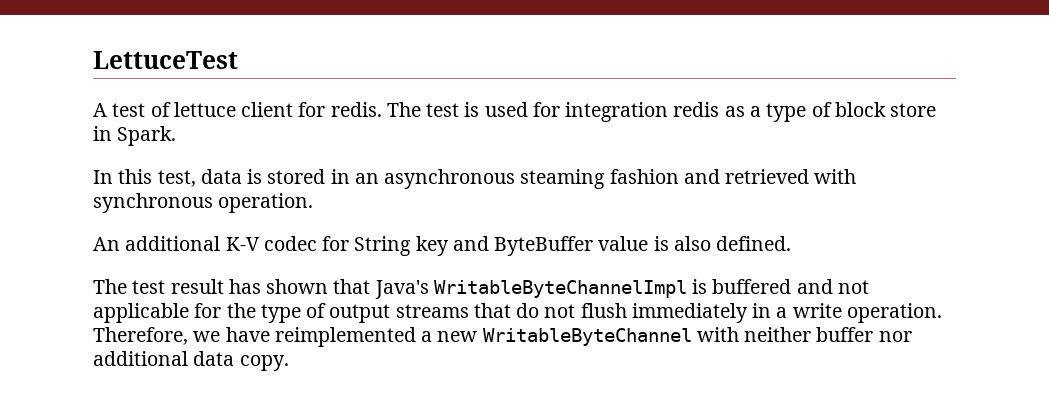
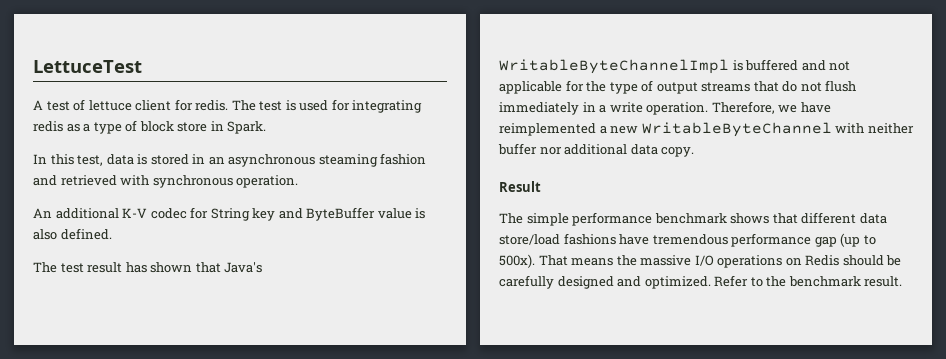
[565,102,669,122] integration -> [352,100,423,113] integrating
(289, 363) none -> [499,181,541,192] [499,212,887,226] [499,233,876,247] [499,254,902,268] [499,275,903,289] // Result // The simple performance benchmark shows that different data store/load fashions have tremendous performance gap (up to 500x). That means the massive I/O operations on Redis should be carefully designed and optimized. Refer to the benchmark result.

